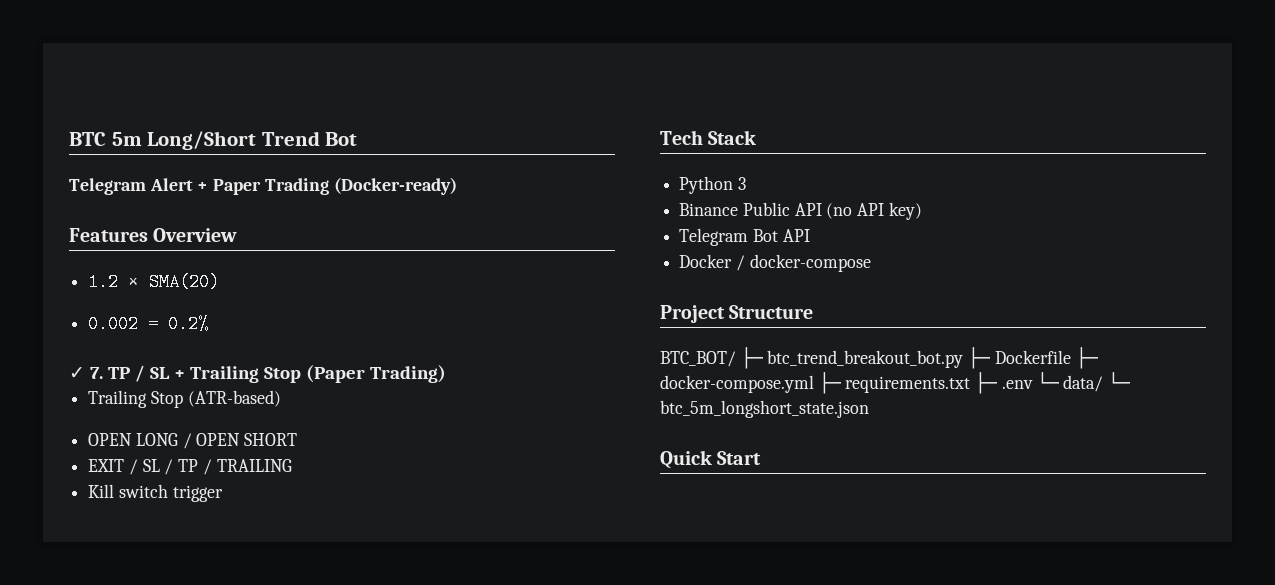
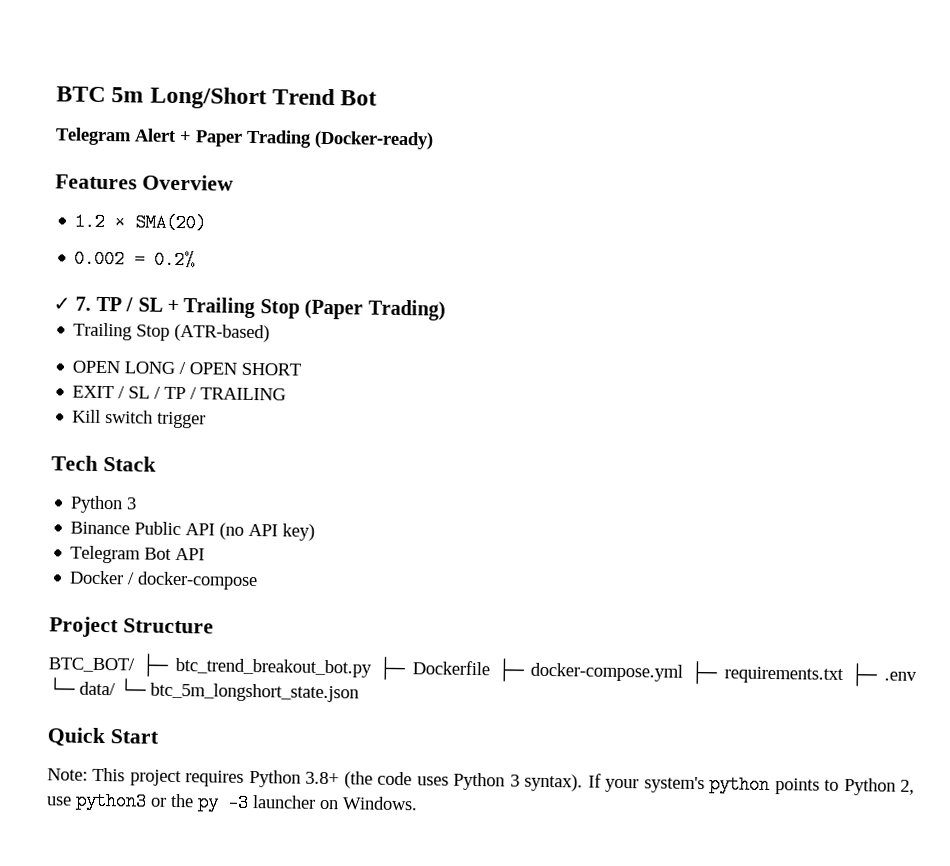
(762, 458) none -> [47,767,916,796] [46,791,418,812] // Note: This project requires Python 3.8+ (the code uses Python 3 syntax). If your system's python points to Python 2, use python3 or the py -3 launcher on Windows.

